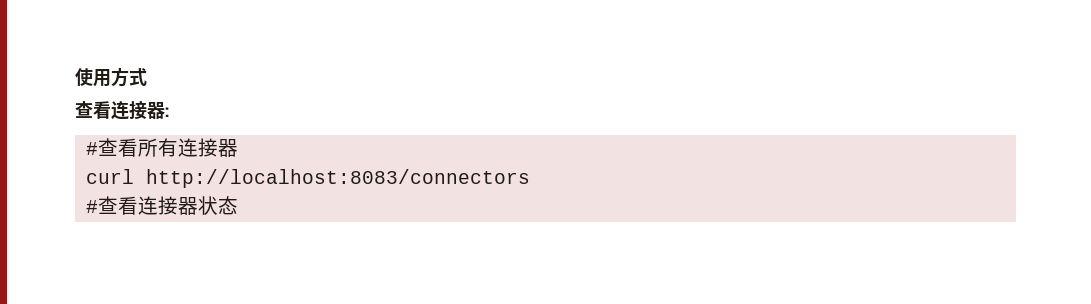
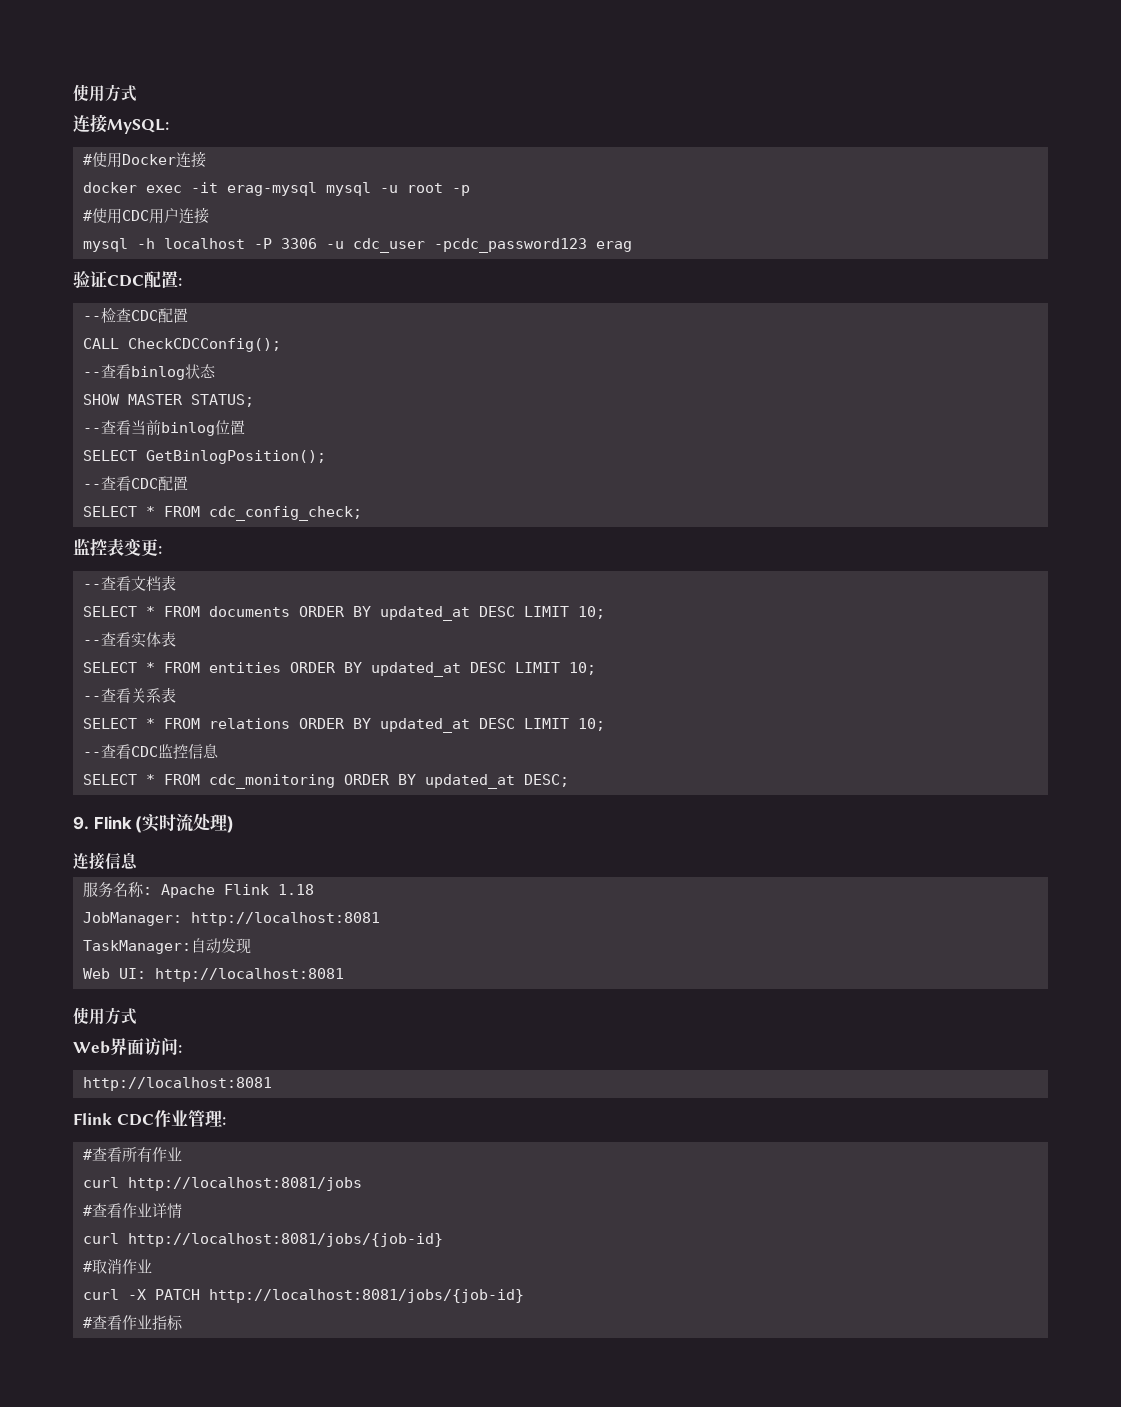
[75,67,147,87] [75,101,165,120] 使用方式 // 查看连接器 -> [73,84,137,102] [73,114,169,134] [83,151,207,168] [83,182,471,196] [83,207,210,224] [83,238,633,253] [73,271,182,288] [83,307,189,323] [83,338,282,352] [83,364,217,380] [83,394,255,407] [83,420,246,436] [83,450,327,464] [83,476,189,491] [83,506,363,521] [73,538,162,556] [83,575,177,591] [83,606,606,621] [83,631,177,648] [83,662,597,677] [83,687,177,703] [83,718,606,733] [83,744,220,759] [83,774,570,789] [73,813,235,833] [73,852,138,870] [83,882,315,898] [83,912,381,926] [83,938,252,954] [83,968,345,982] [73,1007,137,1025] [73,1038,182,1056] [83,1077,273,1091] [73,1110,222,1127] 使用方式 // 连接MySQL: // #使用Docker连接 // docker exec -it erag-mysql mysql -u root -p // #使用CDC用户连接 // mysql -h localhost -P 3306 -u cdc_user -pcdc_password123 erag // 验证CDC配置: // --检查CDC配置 // CALL CheckCDCConfig(); // --查看binlog状态 // SHOW MASTER STATUS; // --查看当前binlog位置 // SELECT GetBinlogPosition(); // --查看CDC配置 // SELECT * FROM cdc_config_check; // 监控表变更: // --查看文档表 // SELECT * FROM documents ORDER BY updated_at DESC LIMIT 10; // --查看实体表 // SELECT * FROM entities ORDER BY updated_at DESC LIMIT 10; // --查看关系表 // SELECT * FROM relations ORDER BY updated_at DESC LIMIT 10; // --查看CDC监控信息 // SELECT * FROM cdc_monitoring ORDER BY updated_at DESC; // 9. Flink (实时流处理) // 连接信息 // 服务名称: Apache Flink 1.18 // JobManager: http://localhost:8081 // TaskManager:自动发现 // Web UI: http://localhost:8081 // 使用方式 // Web界面访问: // http://localhost:8081 // Flink CDC作业管理
[177,138,238,157] [85,169,530,188] [85,196,238,215] 连接器 // curl http://localhost:8083/connectors // #查看连接器状态 -> [152,1147,183,1162] [83,1177,363,1191] [83,1203,183,1218] [83,1233,444,1247] [83,1258,153,1274] [83,1289,525,1303] [83,1315,184,1331] 作业 // curl http://localhost:8081/jobs // #查看作业详情 // curl http://localhost:8081/jobs/{job-id} // #取消作业 // curl -X PATCH http://localhost:8081/jobs/{job-id} // #查看作业指标

